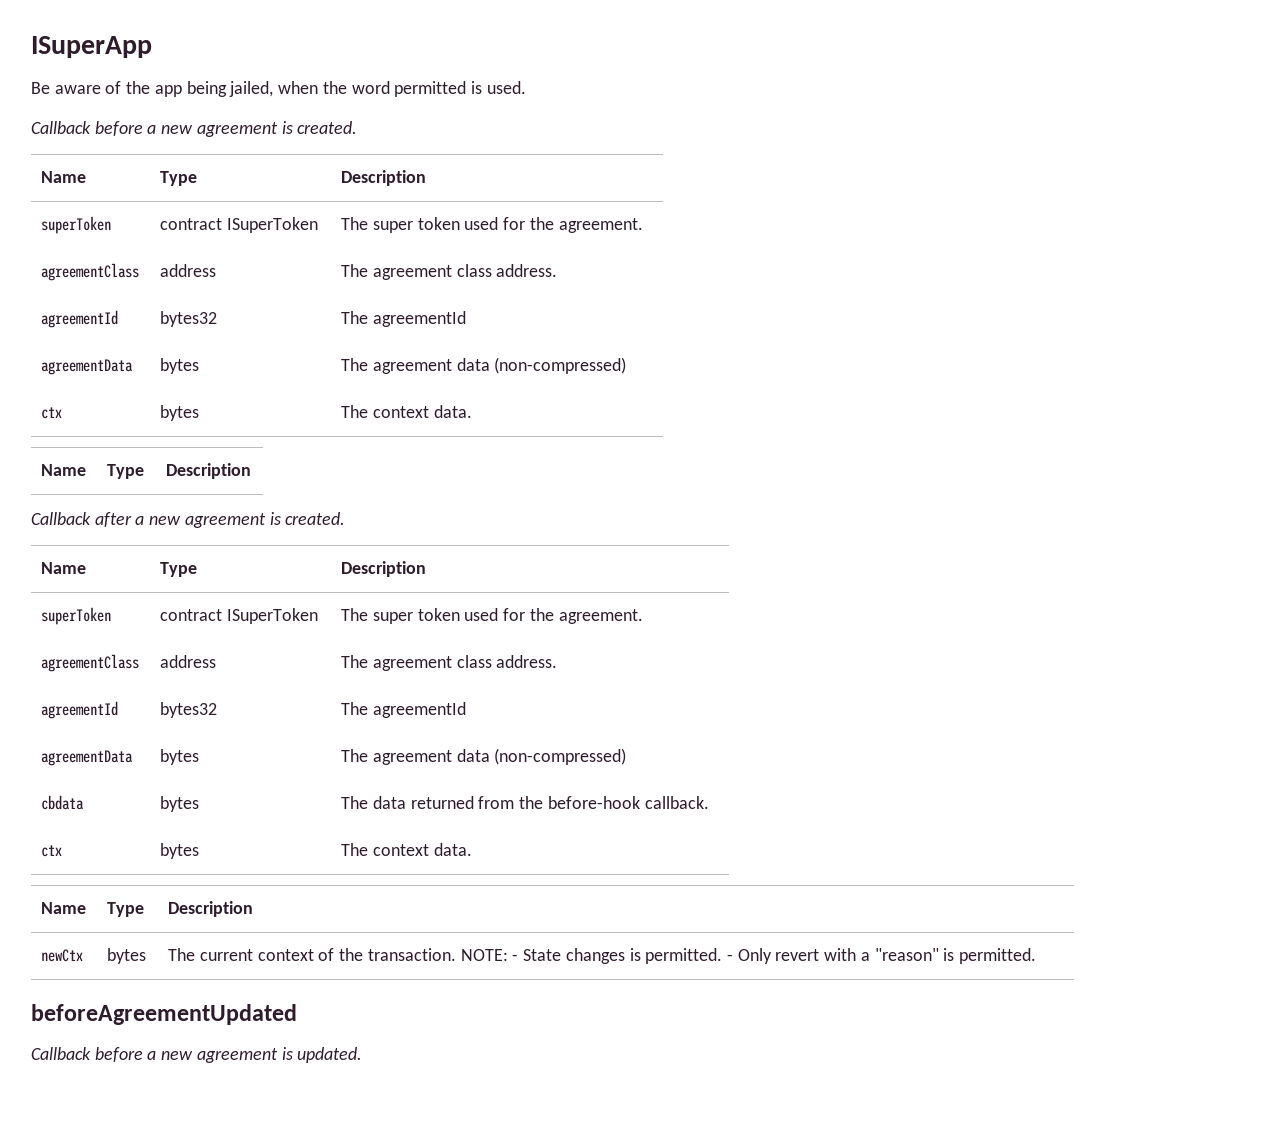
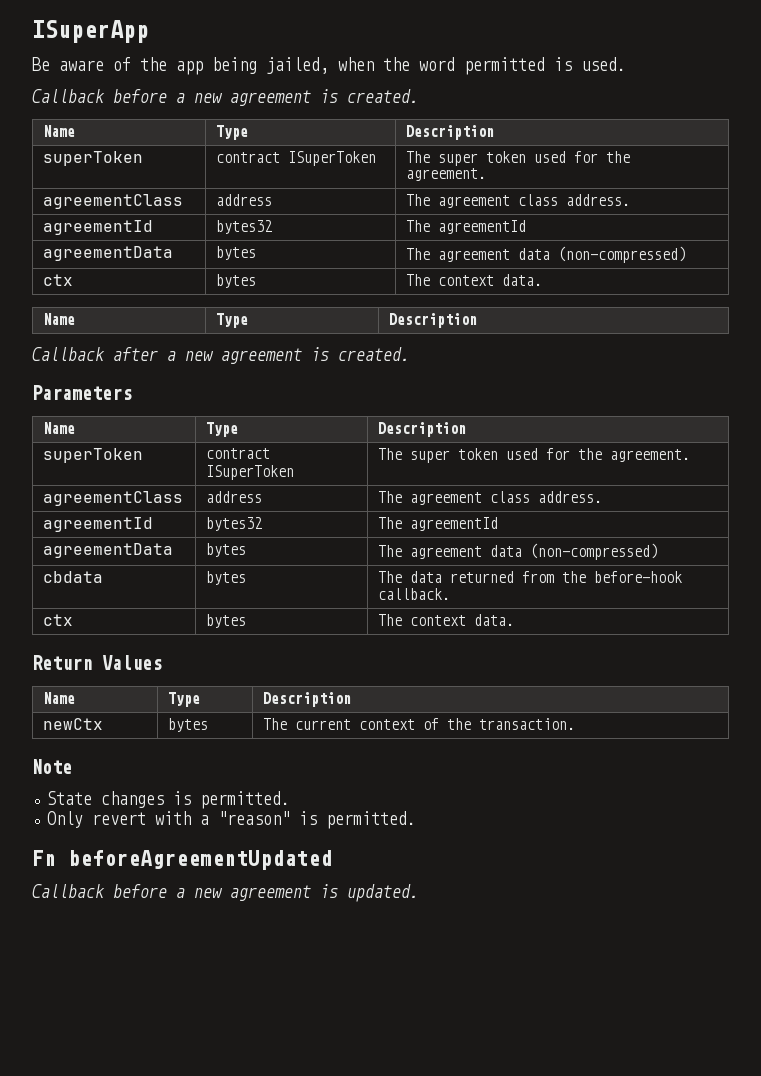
(346, 518) none -> [32,385,132,400] // Parameters
(472, 849) none -> [32,655,162,670] // Return Values
[460,949,519,961] NOTE: - -> [32,759,72,774] // Note //
[726,954,733,961] - -> (291, 800) //
(1037, 956) none -> [32,850,56,866] Fn

